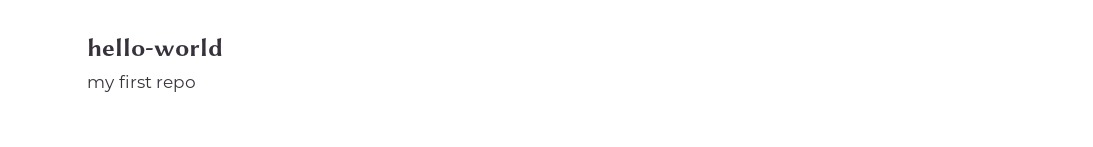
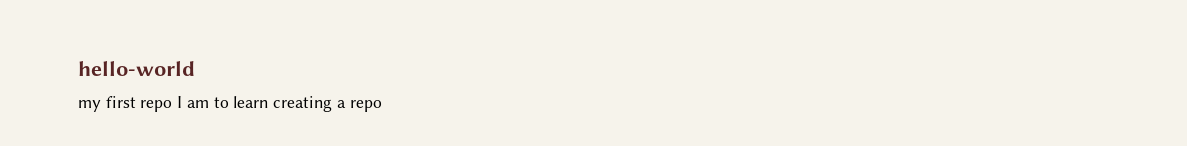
(197, 85) none -> [177,96,382,112] I am to learn creating a repo

